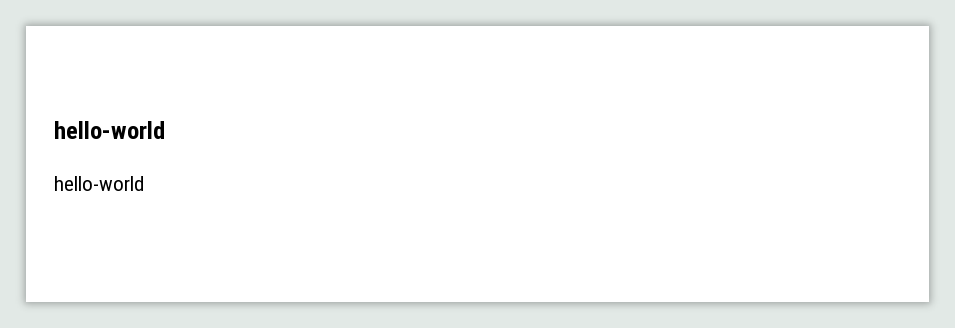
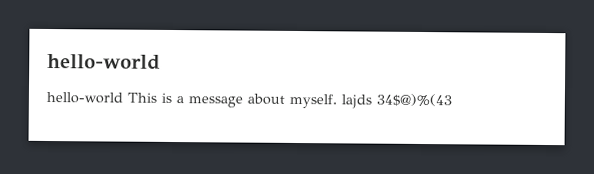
(144, 183) none -> [127,92,452,109] This is a message about myself. lajds 34$@)%(43

